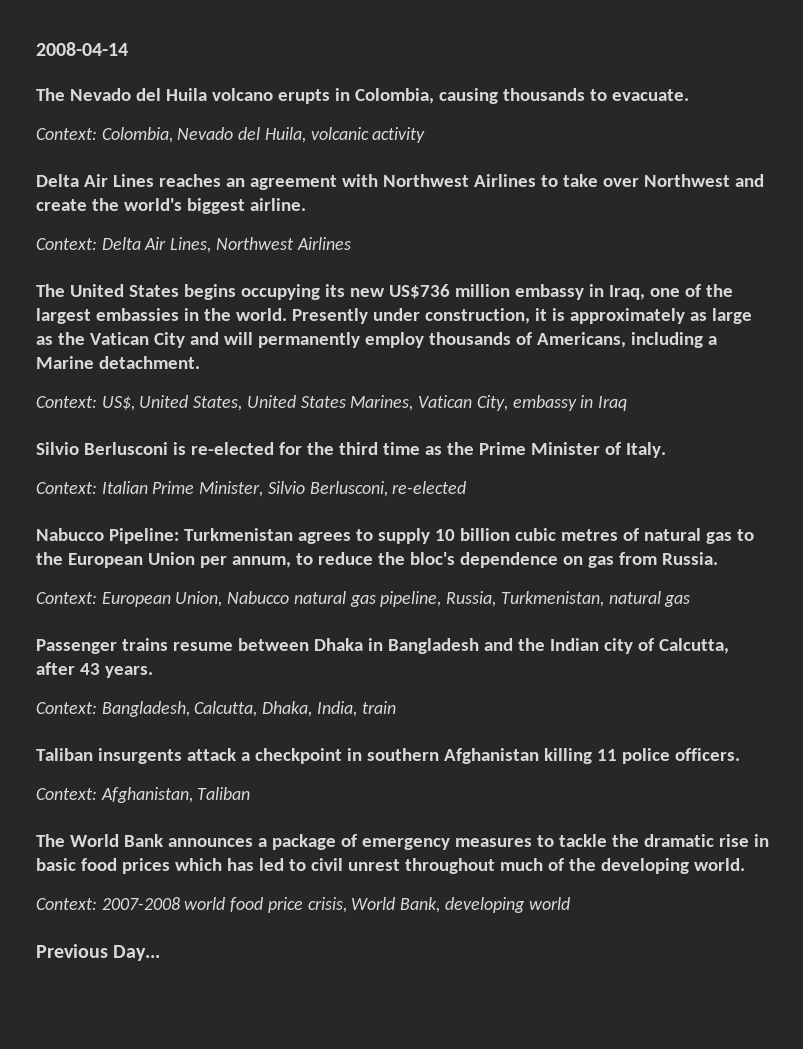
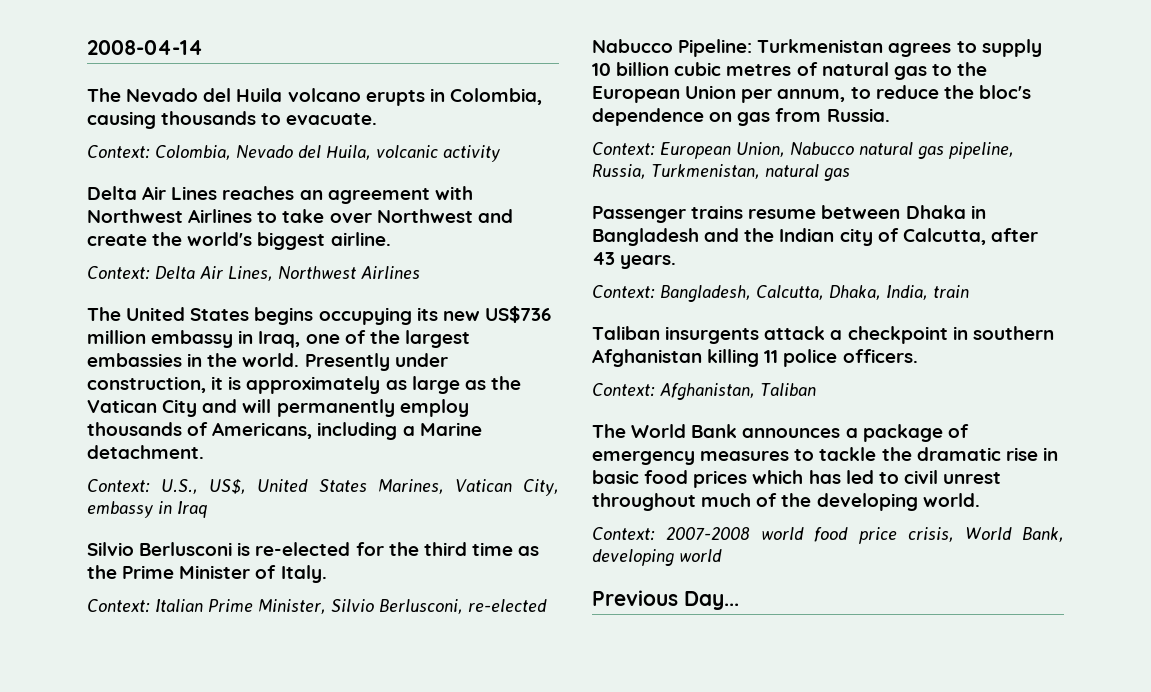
(97, 402) none -> [161,479,199,494] U.S.,
[193,395,296,411] States, United -> (309, 485) none

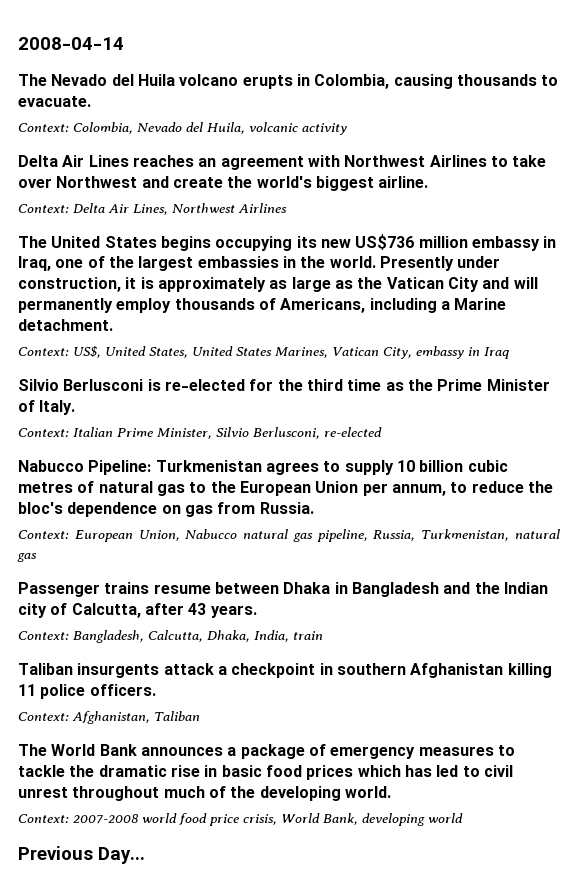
[161,479,199,494] U.S., -> (69, 351) none
(309, 485) none -> [149,346,233,358] States, United

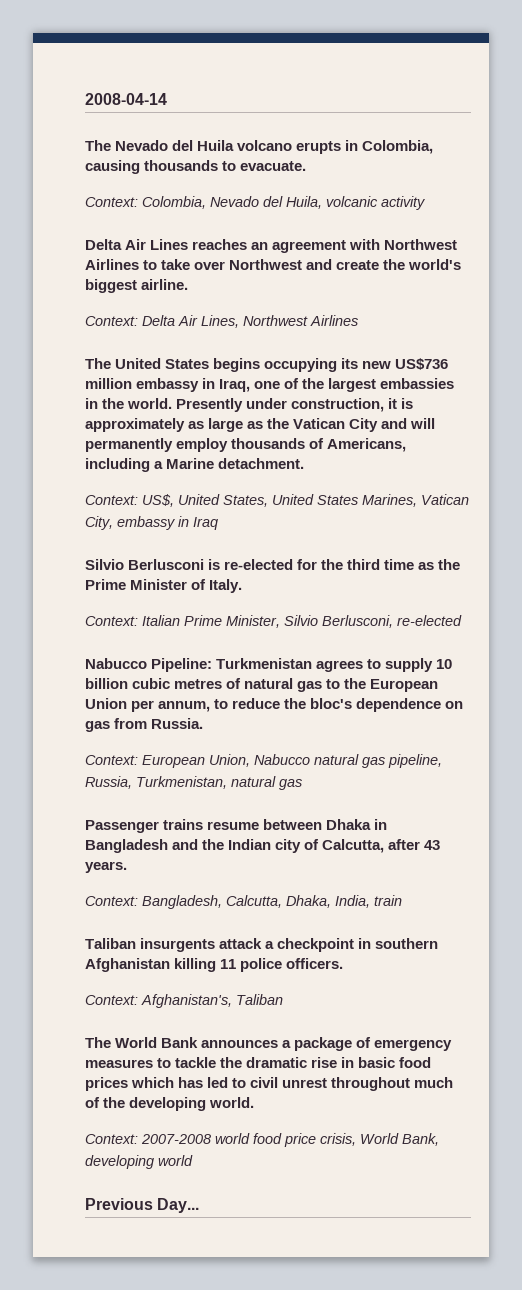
[72,711,150,724] Afghanistan, -> [141,994,232,1008] Afghanistan's,

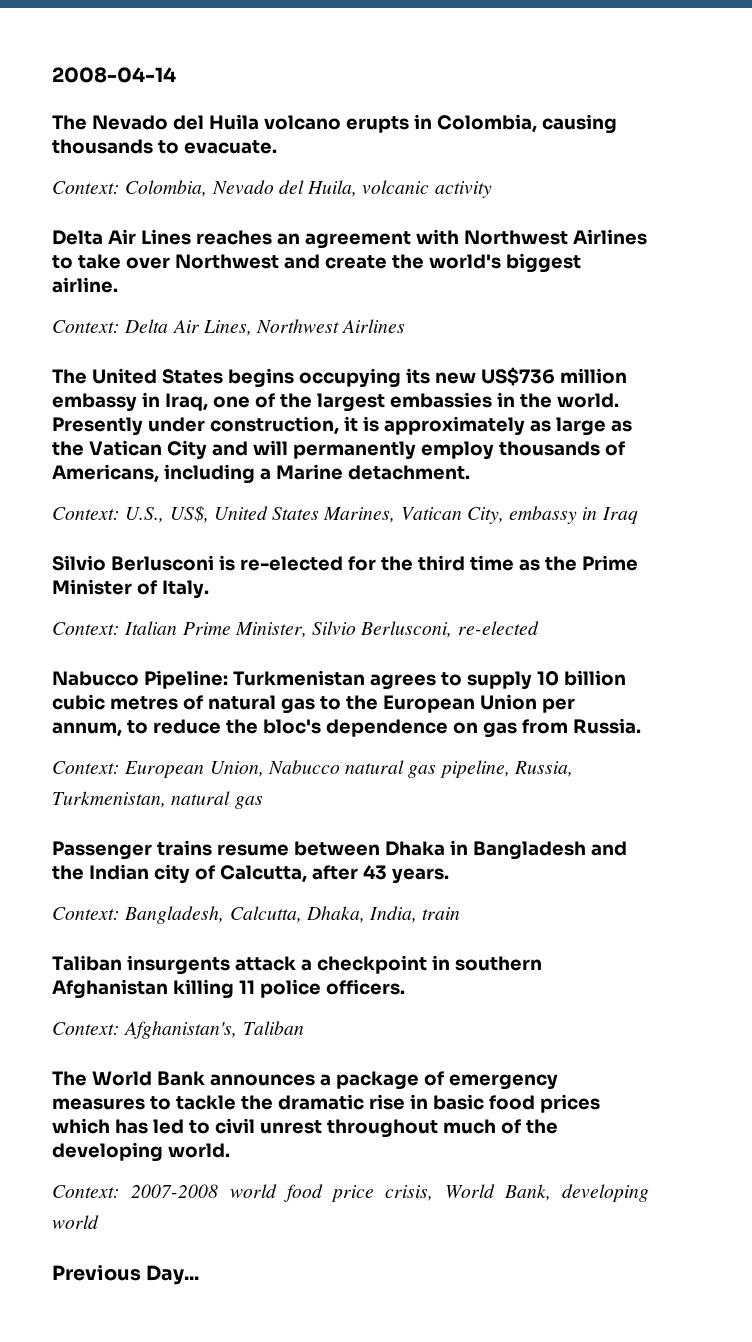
(138, 500) none -> [125,507,165,523] U.S.,
[223,494,314,507] States, United -> (268, 513) none

